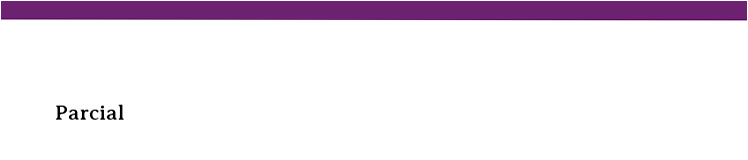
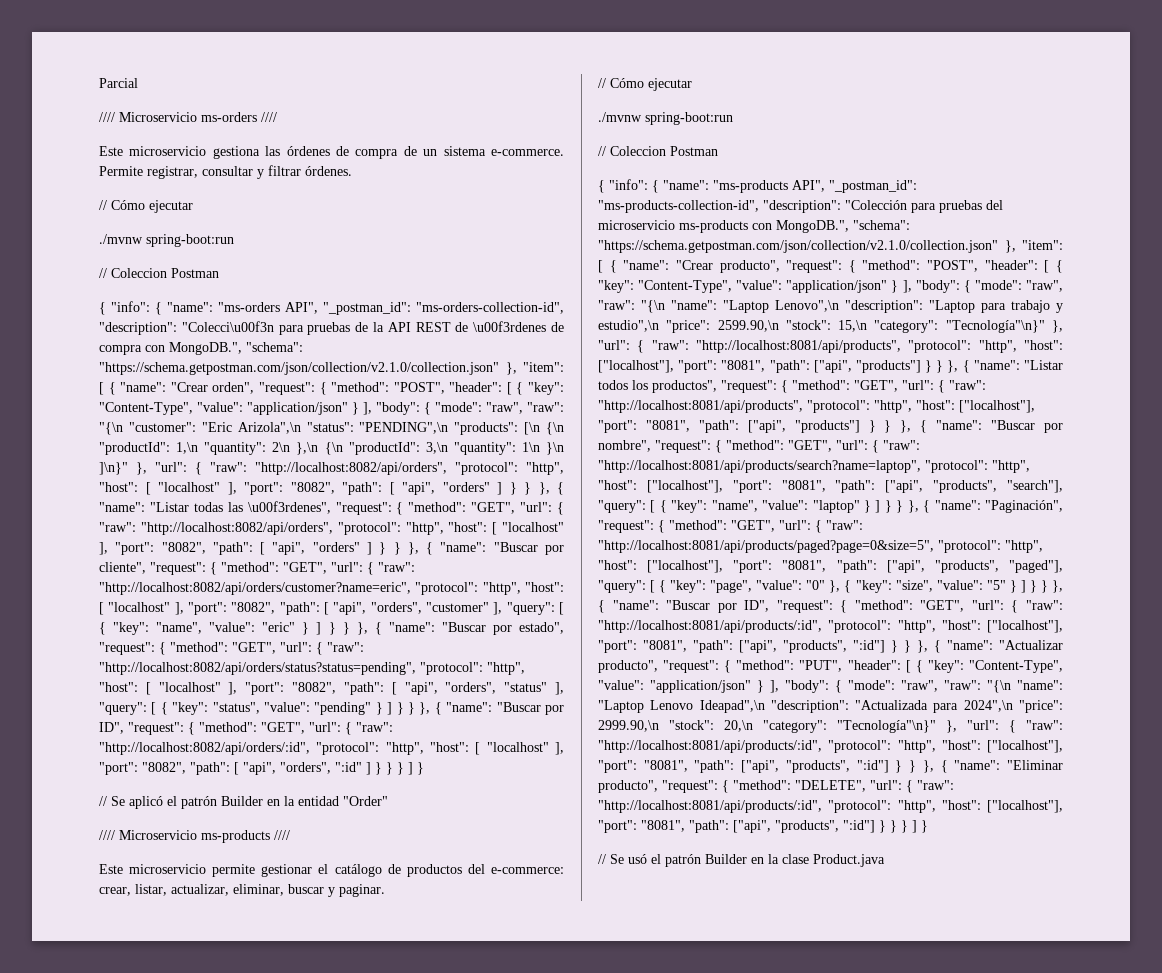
(125, 112) none -> [99,112,277,122] [99,146,564,159] [99,165,352,179] [99,200,193,213] [99,234,234,247] [99,268,219,278] [99,301,564,315] [99,321,565,335] [99,342,303,355] [99,362,564,375] [99,382,564,395] [99,402,564,415] [99,422,564,435] [99,442,564,455] [99,462,564,475] [99,482,564,495] [99,501,564,515] [99,522,564,535] [99,542,564,555] [99,562,415,575] [99,582,564,595] [99,602,564,615] [99,622,564,635] [99,642,364,655] [99,662,525,675] [99,682,564,695] [99,702,564,715] [99,722,393,735] [99,742,564,755] [99,762,424,775] [99,796,388,809] [99,830,290,843] [99,864,564,877] [99,884,385,897] [598,78,692,91] [598,112,733,125] [598,146,718,156] [598,179,917,193] [598,200,1003,213] [598,220,910,233] [598,240,1063,253] [598,260,1063,273] [598,280,1063,293] [598,300,1063,313] [598,320,1063,333] [598,340,1063,353] [598,360,1063,373] [598,380,986,393] [598,400,1035,413] [598,420,1064,433] [598,440,920,453] [598,460,1030,473] [598,480,1063,493] [598,500,1063,513] [598,520,863,533] [598,540,1043,553] [598,560,1063,573] [598,580,1063,593] [598,600,1063,613] [598,620,1063,633] [598,640,1063,653] [598,660,1063,673] [598,680,1063,693] [598,700,1063,713] [598,720,1063,733] [598,740,1063,753] [598,760,1063,773] [598,780,954,793] [598,800,1063,813] [598,820,928,833] [598,854,885,867] // //// Microservicio ms-orders //// // Este microservicio gestiona las órdenes de compra de un sistema e-commerce. Permite registrar, consultar y filtrar órdenes. // // Cómo ejecutar // ./mvnw spring-boot:run // // Coleccion Postman // { "info": { "name": "ms-orders API", "_postman_id": "ms-orders-collection-id", "description": "Colecci\u00f3n para pruebas de la API REST de \u00f3rdenes de compra con MongoDB.", "schema": "https://schema.getpostman.com/json/collection/v2.1.0/collection.json" }, "item": [ { "name": "Crear orden", "request": { "method": "POST", "header": [ { "key": "Content-Type", "value": "application/json" } ], "body": { "mode": "raw", "raw": "{\n "customer": "Eric Arizola",\n "status": "PENDING",\n "products": [\n {\n "productId": 1,\n "quantity": 2\n },\n {\n "productId": 3,\n "quantity": 1\n }\n ]\n}" }, "url": { "raw": "http://localhost:8082/api/orders", "protocol": "http", "host": [ "localhost" ], "port": "8082", "path": [ "api", "orders" ] } } }, { "name": "Listar todas las \u00f3rdenes", "request": { "method": "GET", "url": { "raw": "http://localhost:8082/api/orders", "protocol": "http", "host": [ "localhost" ], "port": "8082", "path": [ "api", "orders" ] } } }, { "name": "Buscar por cliente", "request": { "method": "GET", "url": { "raw": "http://localhost:8082/api/orders/customer?name=eric", "protocol": "http", "host": [ "localhost" ], "port": "8082", "path": [ "api", "orders", "customer" ], "query": [ { "key": "name", "value": "eric" } ] } } }, { "name": "Buscar por estado", "request": { "method": "GET", "url": { "raw": "http://localhost:8082/api/orders/status?status=pending", "protocol": "http", "host": [ "localhost" ], "port": "8082", "path": [ "api", "orders", "status" ], "query": [ { "key": "status", "value": "pending" } ] } } }, { "name": "Buscar por ID", "request": { "method": "GET", "url": { "raw": "http://localhost:8082/api/orders/:id", "protocol": "http", "host": [ "localhost" ], "port": "8082", "path": [ "api", "orders", ":id" ] } } } ] } // // Se aplicó el patrón Builder en la entidad "Order" // //// Microservicio ms-products //// // Este microservicio permite gestionar el catálogo de productos del e-commerce: crear, listar, actualizar, eliminar, buscar y paginar. // // Cómo ejecutar // ./mvnw spring-boot:run // // Coleccion Postman // { "info": { "name": "ms-products API", "_postman_id": "ms-products-collection-id", "description": "Colección para pruebas del microservicio ms-products con MongoDB.", "schema": "https://schema.getpostman.com/json/collection/v2.1.0/collection.json" }, "item": [ { "name": "Crear producto", "request": { "method": "POST", "header": [ { "key": "Content-Type", "value": "application/json" } ], "body": { "mode": "raw", "raw": "{\n "name": "Laptop Lenovo",\n "description": "Laptop para trabajo y estudio",\n "price": 2599.90,\n "stock": 15,\n "category": "Tecnología"\n}" }, "url": { "raw": "http://localhost:8081/api/products", "protocol": "http", "host": ["localhost"], "port": "8081", "path": ["api", "products"] } } }, { "name": "Listar todos los productos", "request": { "method": "GET", "url": { "raw": "http://localhost:8081/api/products", "protocol": "http", "host": ["localhost"], "port": "8081", "path": ["api", "products"] } } }, { "name": "Buscar por nombre", "request": { "method": "GET", "url": { "raw": "http://localhost:8081/api/products/search?name=laptop", "protocol": "http", "host": ["localhost"], "port": "8081", "path": ["api", "products", "search"], "query": [ { "key": "name", "value": "laptop" } ] } } }, { "name": "Paginación", "request": { "method": "GET", "url": { "raw": "http://localhost:8081/api/products/paged?page=0&size=5", "protocol": "http", "host": ["localhost"], "port": "8081", "path": ["api", "products", "paged"], "query": [ { "key": "page", "value": "0" }, { "key": "size", "value": "5" } ] } } }, { "name": "Buscar por ID", "request": { "method": "GET", "url": { "raw": "http://localhost:8081/api/products/:id", "protocol": "http", "host": ["localhost"], "port": "8081", "path": ["api", "products", ":id"] } } }, { "name": "Actualizar producto", "request": { "method": "PUT", "header": [ { "key": "Content-Type", "value": "application/json" } ], "body": { "mode": "raw", "raw": "{\n "name": "Laptop Lenovo Ideapad",\n "description": "Actualizada para 2024",\n "price": 2999.90,\n "stock": 20,\n "category": "Tecnología"\n}" }, "url": { "raw": "http://localhost:8081/api/products/:id", "protocol": "http", "host": ["localhost"], "port": "8081", "path": ["api", "products", ":id"] } } }, { "name": "Eliminar producto", "request": { "method": "DELETE", "url": { "raw": "http://localhost:8081/api/products/:id", "protocol": "http", "host": ["localhost"], "port": "8081", "path": ["api", "products", ":id"] } } } ] } // // Se usó el patrón Builder en la clase Product.java

